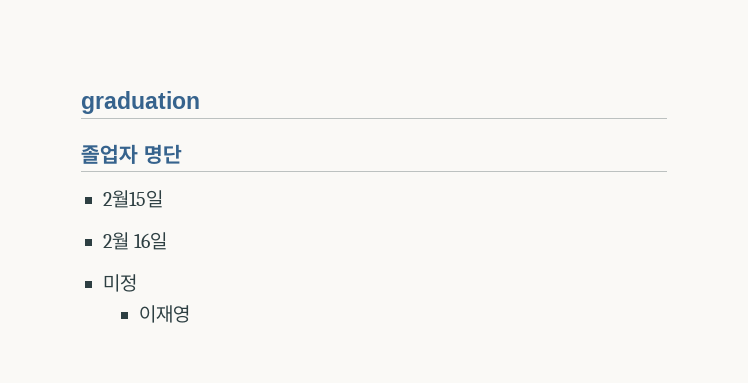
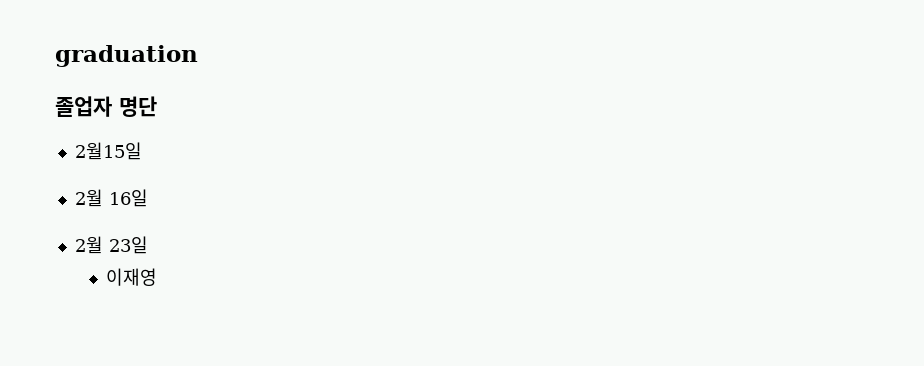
[103,274,137,292] 미정 -> [74,236,148,254] 2월 23일

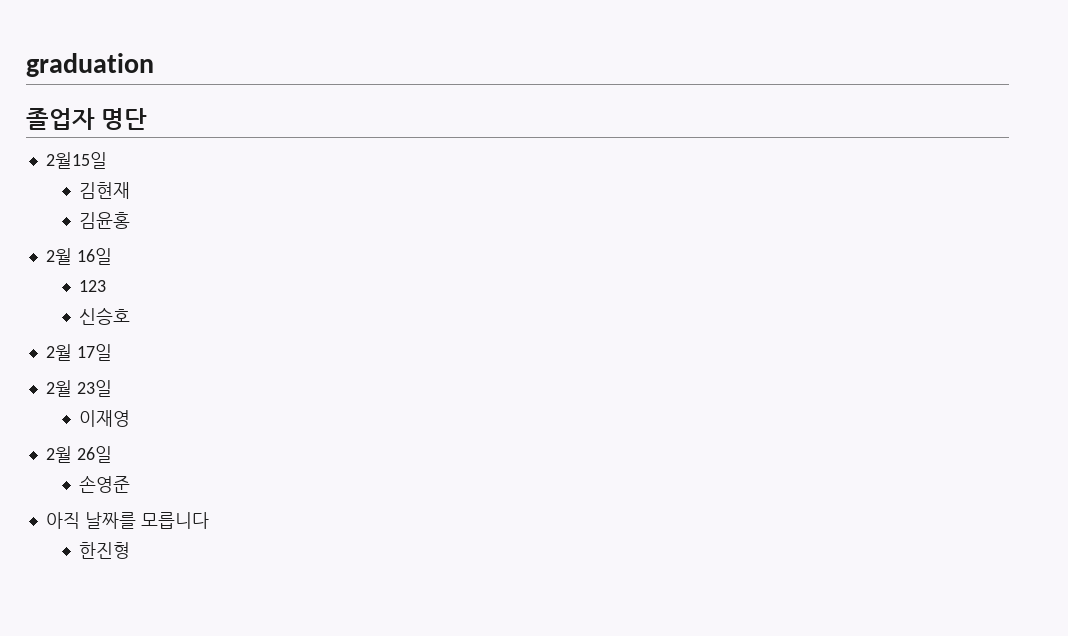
(142, 151) none -> [79,182,131,199] [79,212,131,229] // 김현재 // 김윤홍
(148, 198) none -> [79,280,107,292] [79,307,131,325] [45,344,112,361] // 123 // 신승호 // 2월 17일
(157, 277) none -> [45,446,112,463] [79,475,131,493] [45,512,209,529] [79,542,131,559] // 2월 26일 // 손영준 // 아직 날짜를 모릅니다 // 한진형

